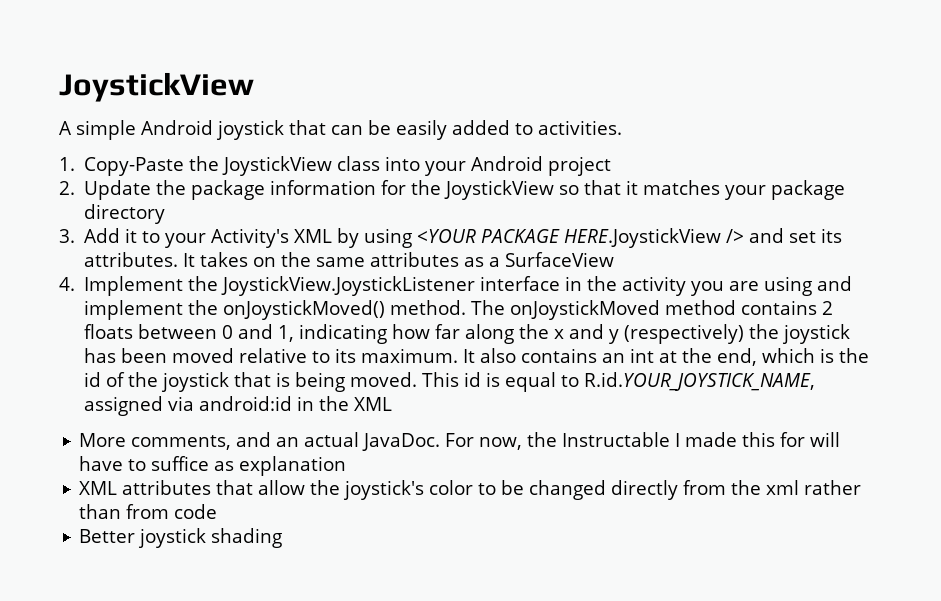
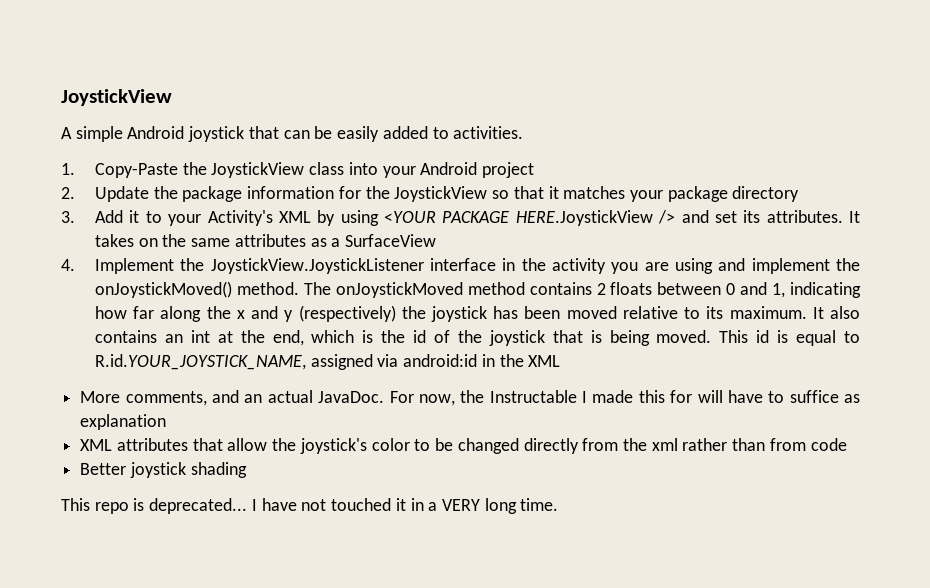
(283, 538) none -> [61,498,559,514] // This repo is deprecated... I have not touched it in a VERY long time.

